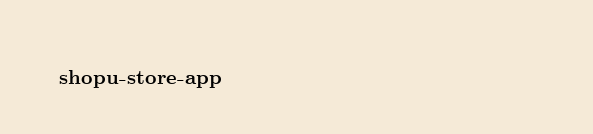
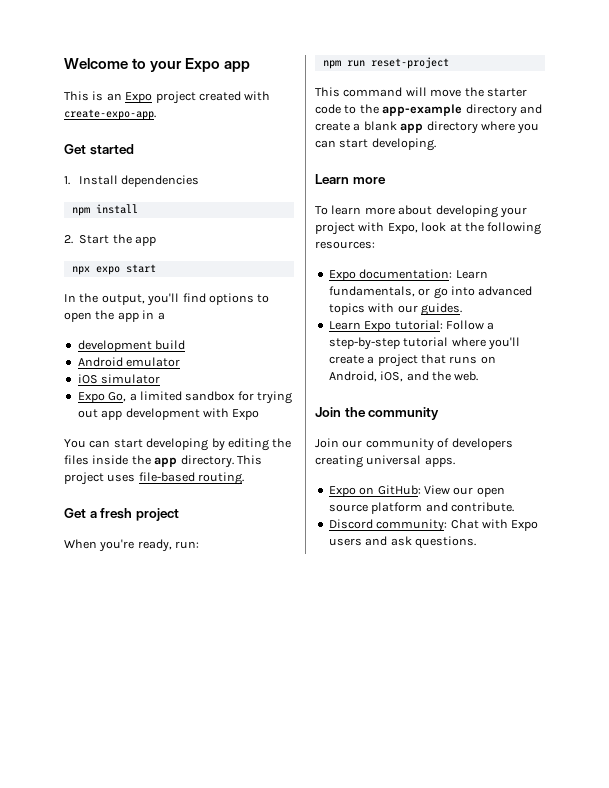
[59,70,222,88] shopu-store-app -> [64,58,251,72] [64,91,271,104] [64,109,156,120] [64,144,134,155] [64,175,199,187] [71,204,138,216] [64,234,156,246] [71,264,156,275] [64,293,270,306] [64,310,165,322] [77,340,186,352] [77,357,181,367] [77,374,161,384] [77,391,292,404] [77,408,260,420] [64,438,292,451] [64,455,262,468] [64,472,245,485] [64,508,179,521] [64,539,200,552] [322,57,449,69] [315,87,527,97] [315,104,542,117] [315,121,540,134] [315,138,436,151] [315,174,386,184] [315,205,527,218] [315,222,542,235] [315,241,375,249] [328,269,488,281] [328,286,533,299] [328,303,462,316] [328,320,495,332] [328,337,520,350] [328,354,496,367] [328,371,479,382] [315,407,440,420] [315,438,513,451] [315,455,455,468] [328,485,505,497] [328,502,514,514] [328,519,539,532] [328,536,476,549] Welcome to your Expo app // This is an Expo project created with create-expo-app. // Get started // 1. Install dependencies // npm install // 2. Start the app // npx expo start // In the output, you'll find options to open the app in a // development build // Android emulator // iOS simulator // Expo Go, a limited sandbox for trying out app development with Expo // You can start developing by editing the files inside the app directory. This project uses file-based routing. // Get a fresh project // When you're ready, run: // npm run reset-project // This command will move the starter code to the app-example directory and create a blank app directory where you can start developing. // Learn more // To learn more about developing your project with Expo, look at the following resources: // Expo documentation: Learn fundamentals, or go into advanced topics with our guides. // Learn Expo tutorial: Follow a step-by-step tutorial where you'll create a project that runs on Android, iOS, and the web. // Join the community // Join our community of developers creating universal apps. // Expo on GitHub: View our open source platform and contribute. // Discord community: Chat with Expo users and ask questions.

